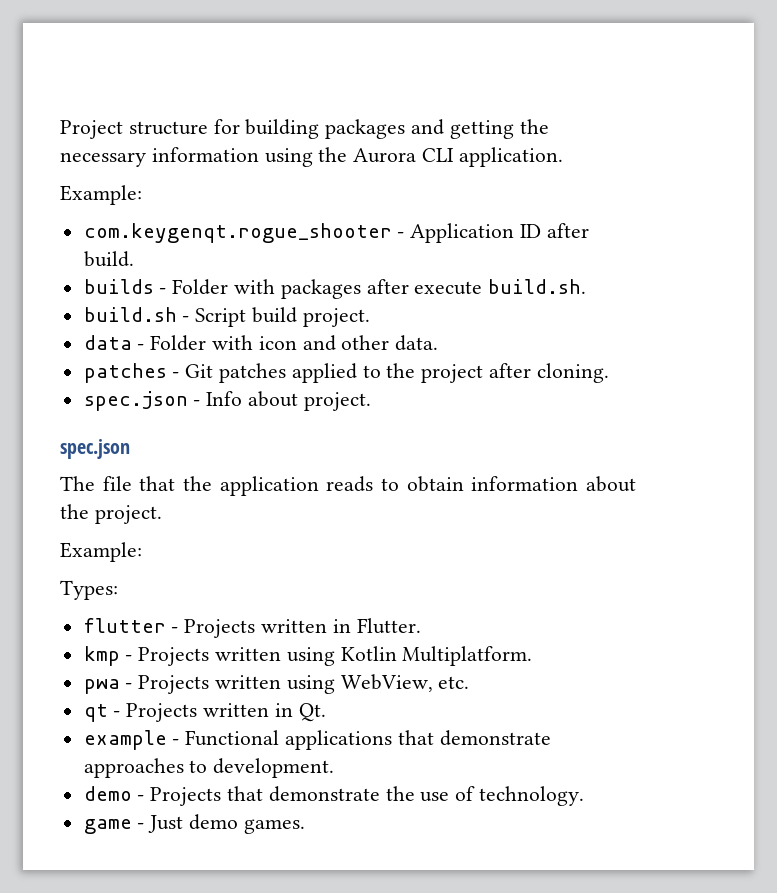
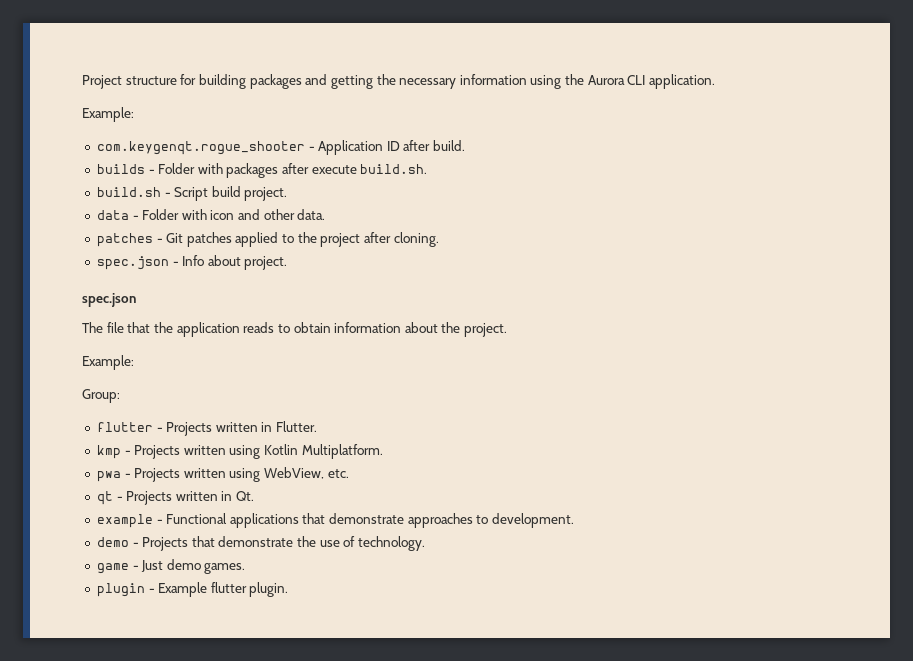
[60,580,118,600] Types: -> [82,389,120,403] Group:
(305, 826) none -> [96,582,289,597] // plugin - Example flutter plugin.

